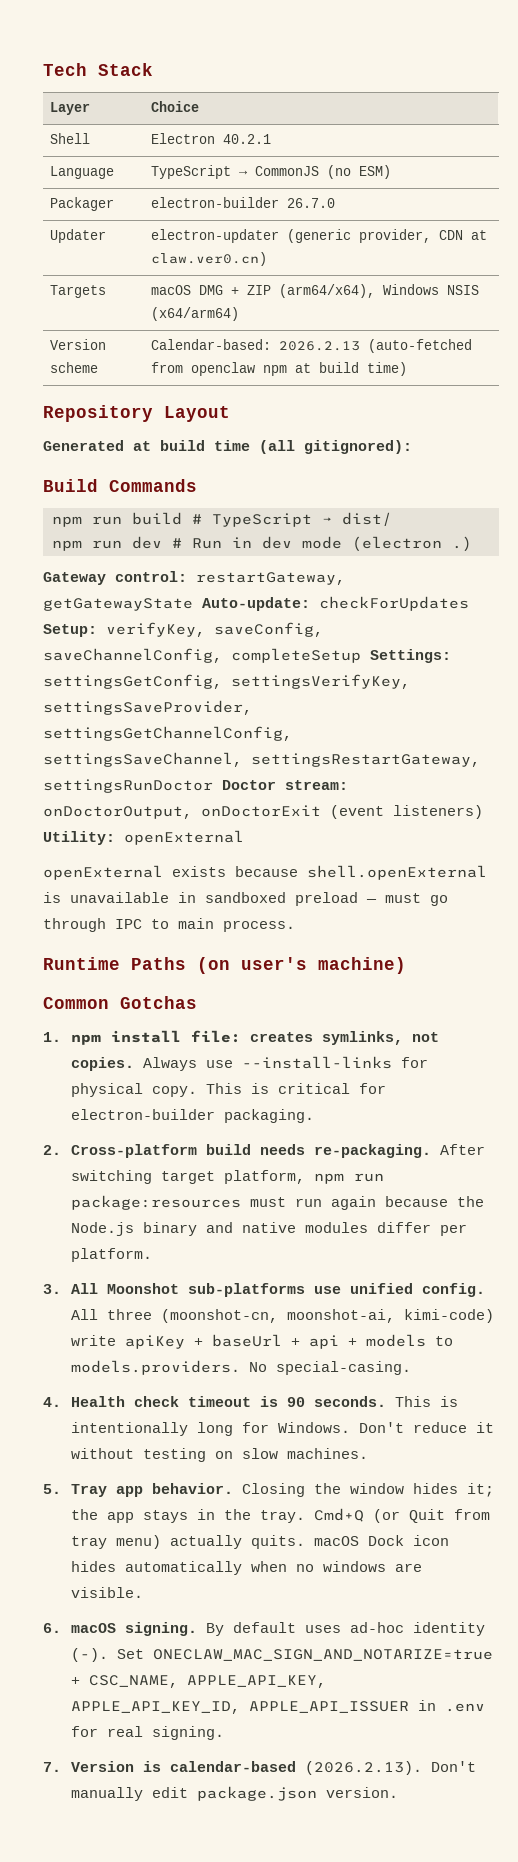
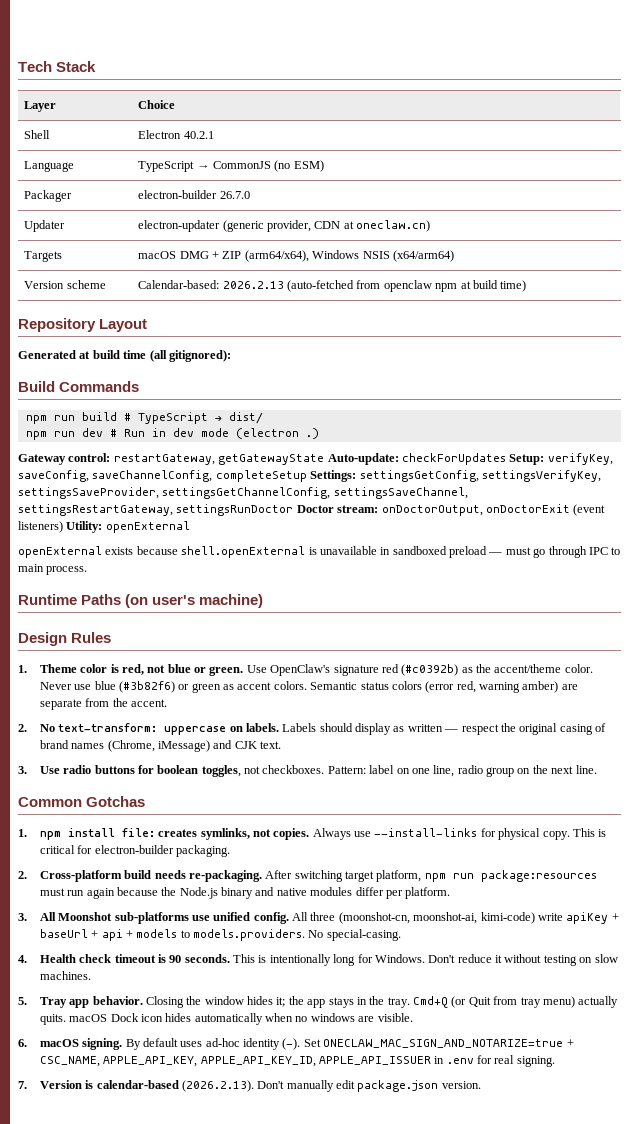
[151,252,268,266] claw.ver0.cn) -> [356,220,431,232] oneclaw.cn)
(406, 965) none -> [18,632,112,646] [18,664,593,676] [39,681,578,693] [39,698,167,710] [18,723,607,735] [39,740,282,752] [18,765,597,777] // Design Rules // 1. Theme color is red, not blue or green. Use OpenClaw's signature red (#c0392b) as the accent/theme color. Never use blue (#3b82f6) or green as accent colors. Semantic status colors (error red, warning amber) are separate from the accent. // 2. No text-transform: uppercase on labels. Labels should display as written — respect the original casing of brand names (Chrome, iMessage) and CJK text. // 3. Use radio buttons for boolean toggles, not checkboxes. Pattern: label on one line, radio group on the next line.

